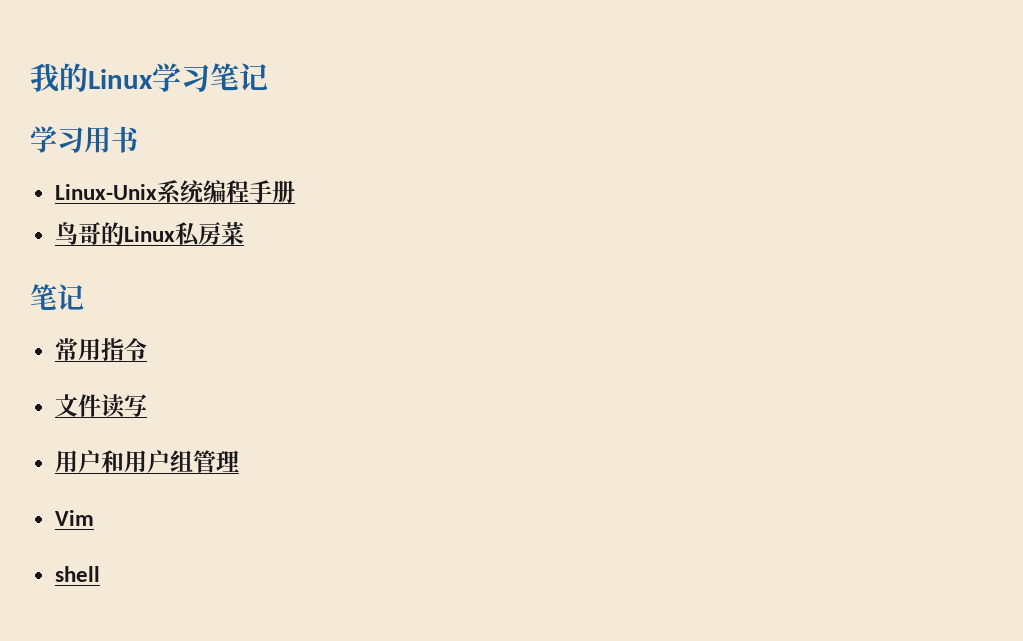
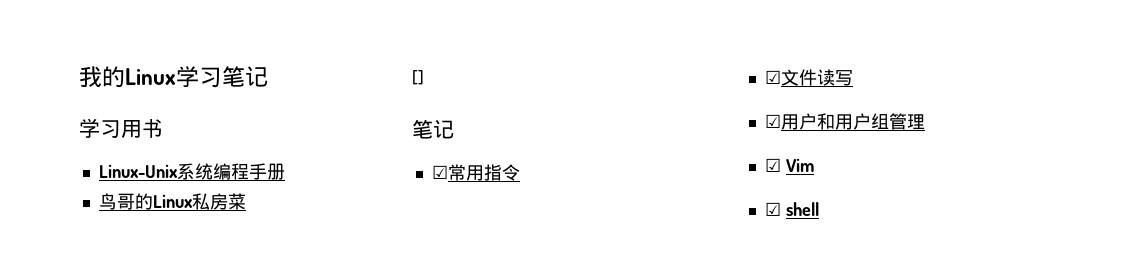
[30,284,84,310] // 笔记 // -> [412,70,424,85] [412,119,454,139] [431,165,448,179] // [] // 笔记 // ☑
(148, 349) none -> [764,70,781,84] ☑
(148, 405) none -> [764,114,781,128] ☑
(240, 461) none -> [764,158,781,172] ☑
(95, 518) none -> [764,202,781,216] ☑

